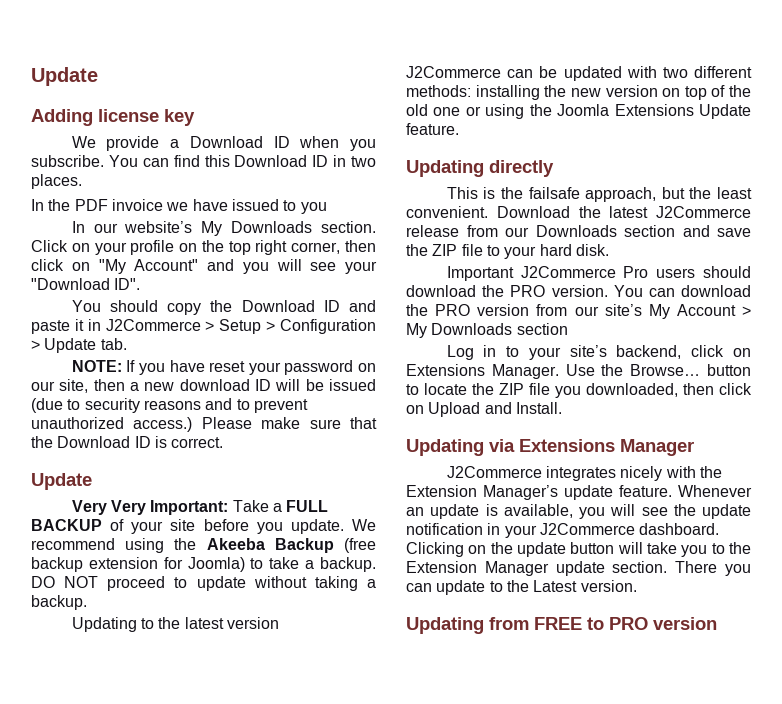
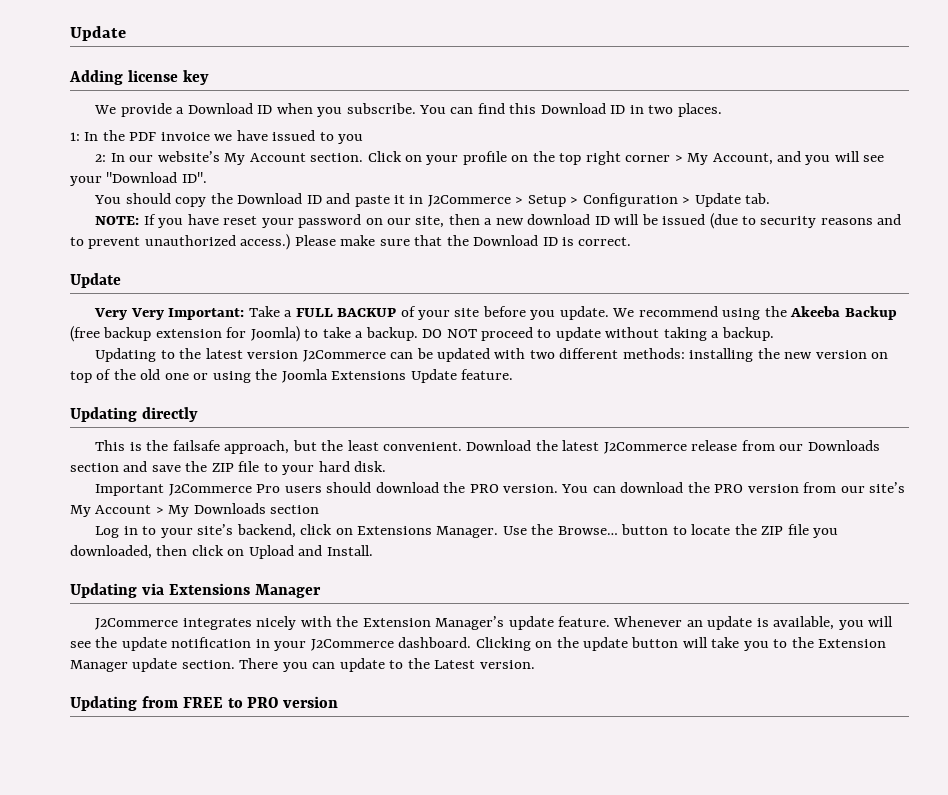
(82, 181) none -> [70,132,80,141] 1:
(327, 208) none -> [95,154,107,162] 2:
[231,221,313,233] Downloads -> [249,153,306,162] Account
[291,240,376,254] [31,259,199,274] corner, then click on "My Account" -> [625,153,773,165] corner > My Account,

